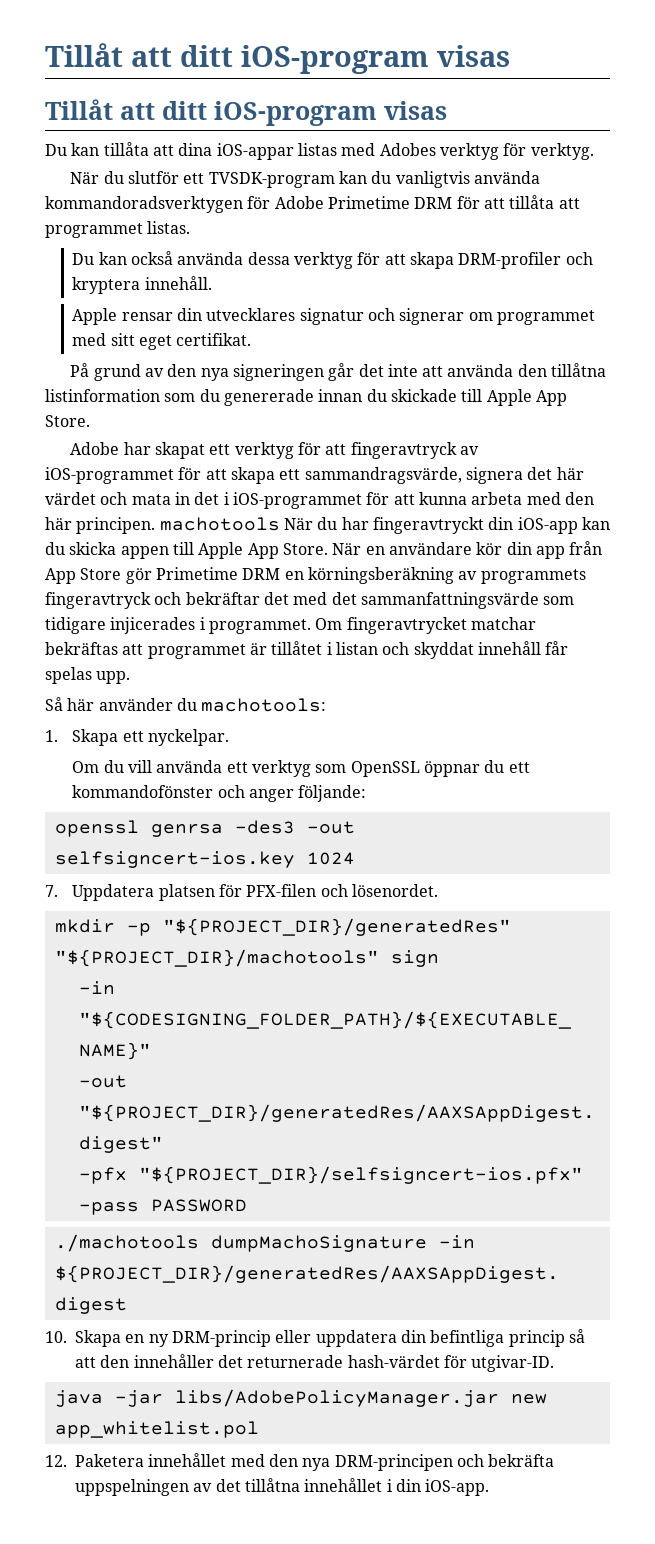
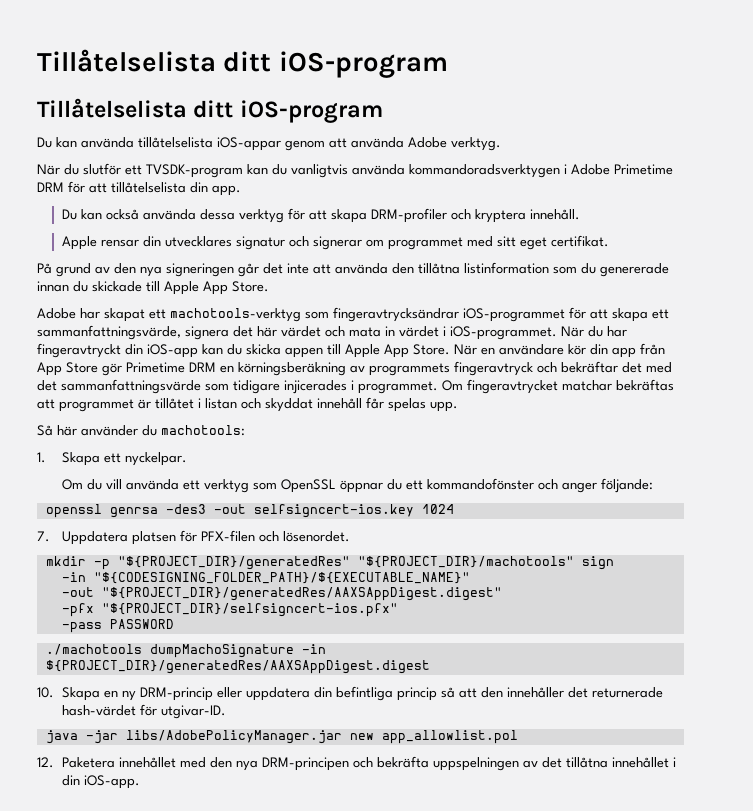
[45,43,510,74] [45,99,447,126] [45,142,527,160] Tillåt att ditt iOS-program visas // Tillåt att ditt iOS-program visas // Du kan tillåta att dina iOS-appar listas med Adobes verktyg för -> [37,49,448,78] [37,98,383,123] [37,137,447,151] Tillåtelselista ditt iOS-program // Tillåtelselista ditt iOS-program // Du kan använda tillåtelselista iOS-appar genom att använda Adobe
[247,196,271,209] för -> [564,164,567,174] i
[509,195,580,209] [45,221,191,238] tillåta att programmet listas. -> [111,182,241,196] tillåtelselista din app.
[234,442,479,459] verktyg för att fingeravtryck av -> [170,307,459,322] machotools-verktyg som fingeravtrycksändrar
[304,467,462,484] sammandragsvärde, -> [37,325,181,340] sammanfattningsvärde,
[194,492,594,509] [45,517,280,534] det i iOS-programmet för att kunna arbeta med den här principen. machotools -> [399,326,557,340] värdet i iOS-programmet.
[54,1421,259,1438] app_whitelist.pol -> [381,730,518,744] app_allowlist.pol

